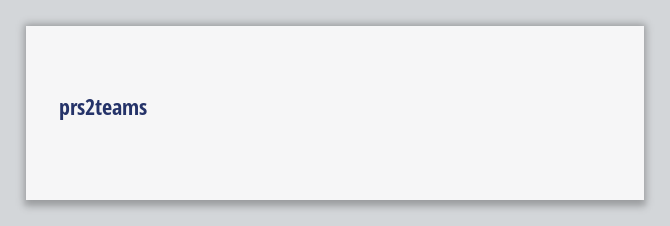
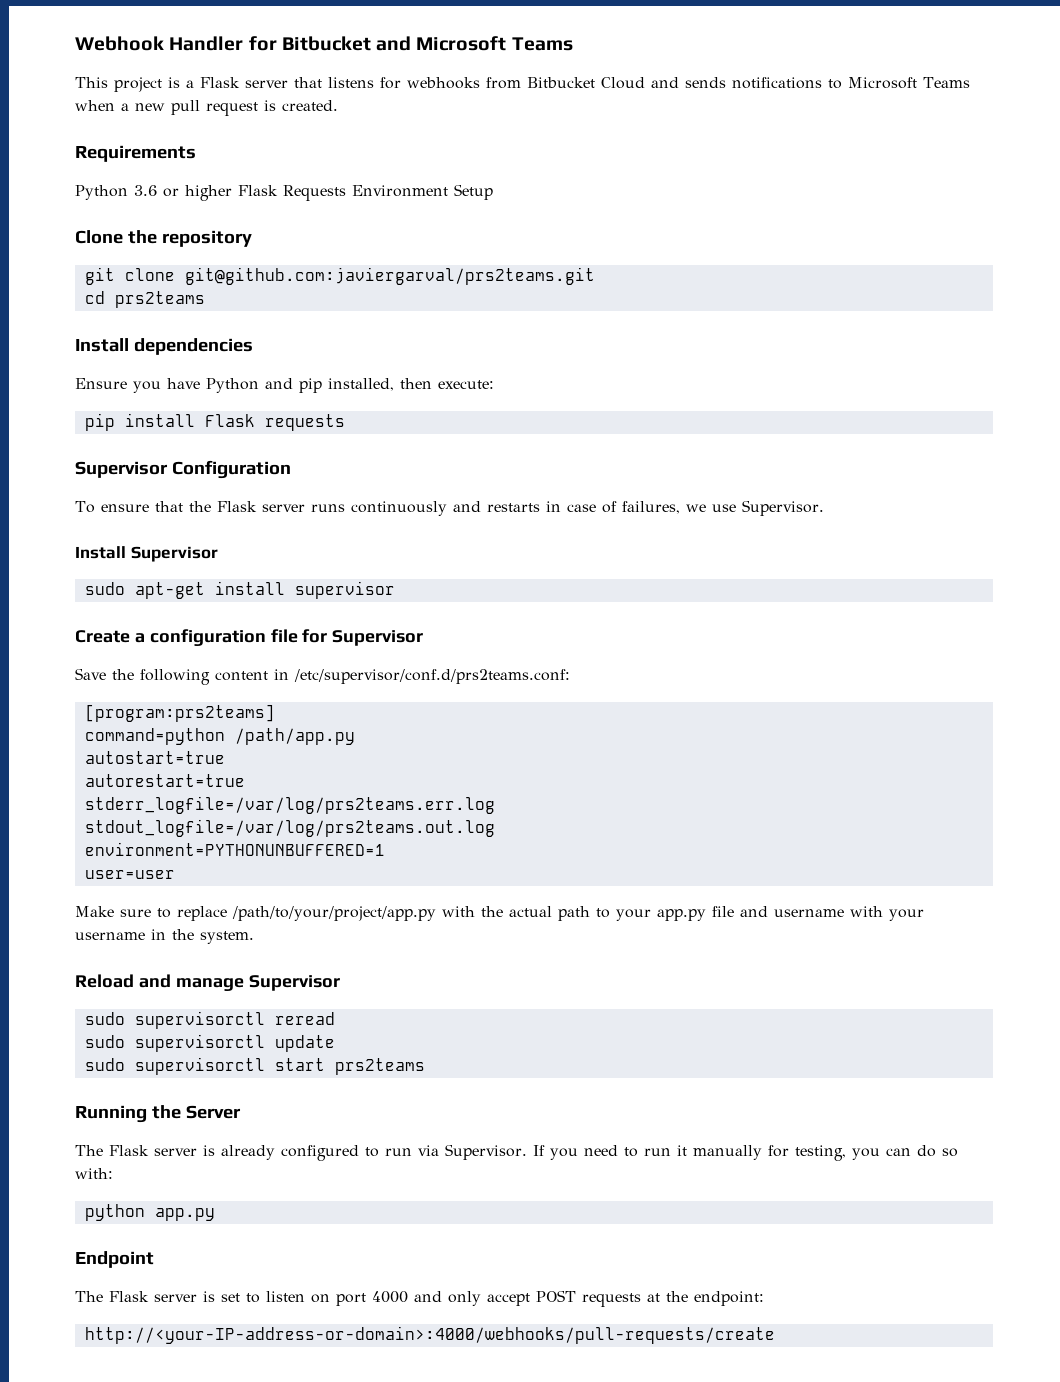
[59,99,147,120] prs2teams -> [75,36,573,51] [75,77,970,92] [75,100,338,116] [75,145,196,162] [75,184,493,201] [75,230,252,247] [84,267,595,285] [84,291,205,308] [75,338,253,355] [75,378,494,393] [84,413,345,431] [75,460,291,479] [75,500,824,516] [75,546,218,562] [84,581,395,599] [75,629,424,646] [75,668,570,685] [84,704,275,722] [84,728,355,745] [84,751,225,764] [84,774,245,787] [84,796,495,814] [84,819,495,837] [84,842,385,856] [84,870,175,879] [75,906,924,921] [75,929,254,944] [75,974,340,991] [84,1011,335,1029] [84,1034,335,1052] [84,1057,425,1075] [75,1105,241,1123] [75,1144,958,1161] [75,1168,113,1179] [84,1204,215,1221] [75,1251,154,1268] [75,1290,764,1307] [84,1326,775,1344] Webhook Handler for Bitbucket and Microsoft Teams // This project is a Flask server that listens for webhooks from Bitbucket Cloud and sends notifications to Microsoft Teams when a new pull request is created. // Requirements // Python 3.6 or higher Flask Requests Environment Setup // Clone the repository // git clone git@github.com:javiergarval/prs2teams.git // cd prs2teams // Install dependencies // Ensure you have Python and pip installed, then execute: // pip install Flask requests // Supervisor Configuration // To ensure that the Flask server runs continuously and restarts in case of failures, we use Supervisor. // Install Supervisor // sudo apt-get install supervisor // Create a configuration file for Supervisor // Save the following content in /etc/supervisor/conf.d/prs2teams.conf: // [program:prs2teams] // command=python /path/app.py // autostart=true // autorestart=true // stderr_logfile=/var/log/prs2teams.err.log // stdout_logfile=/var/log/prs2teams.out.log // environment=PYTHONUNBUFFERED=1 // user=user // Make sure to replace /path/to/your/project/app.py with the actual path to your app.py file and username with your username in the system. // Reload and manage Supervisor // sudo supervisorctl reread // sudo supervisorctl update // sudo supervisorctl start prs2teams // Running the Server // The Flask server is already configured to run via Supervisor. If you need to run it manually for testing, you can do so with: // python app.py // Endpoint // The Flask server is set to listen on port 4000 and only accept POST requests at the endpoint: // http://<your-IP-address-or-domain>:4000/webhooks/pull-requests/create

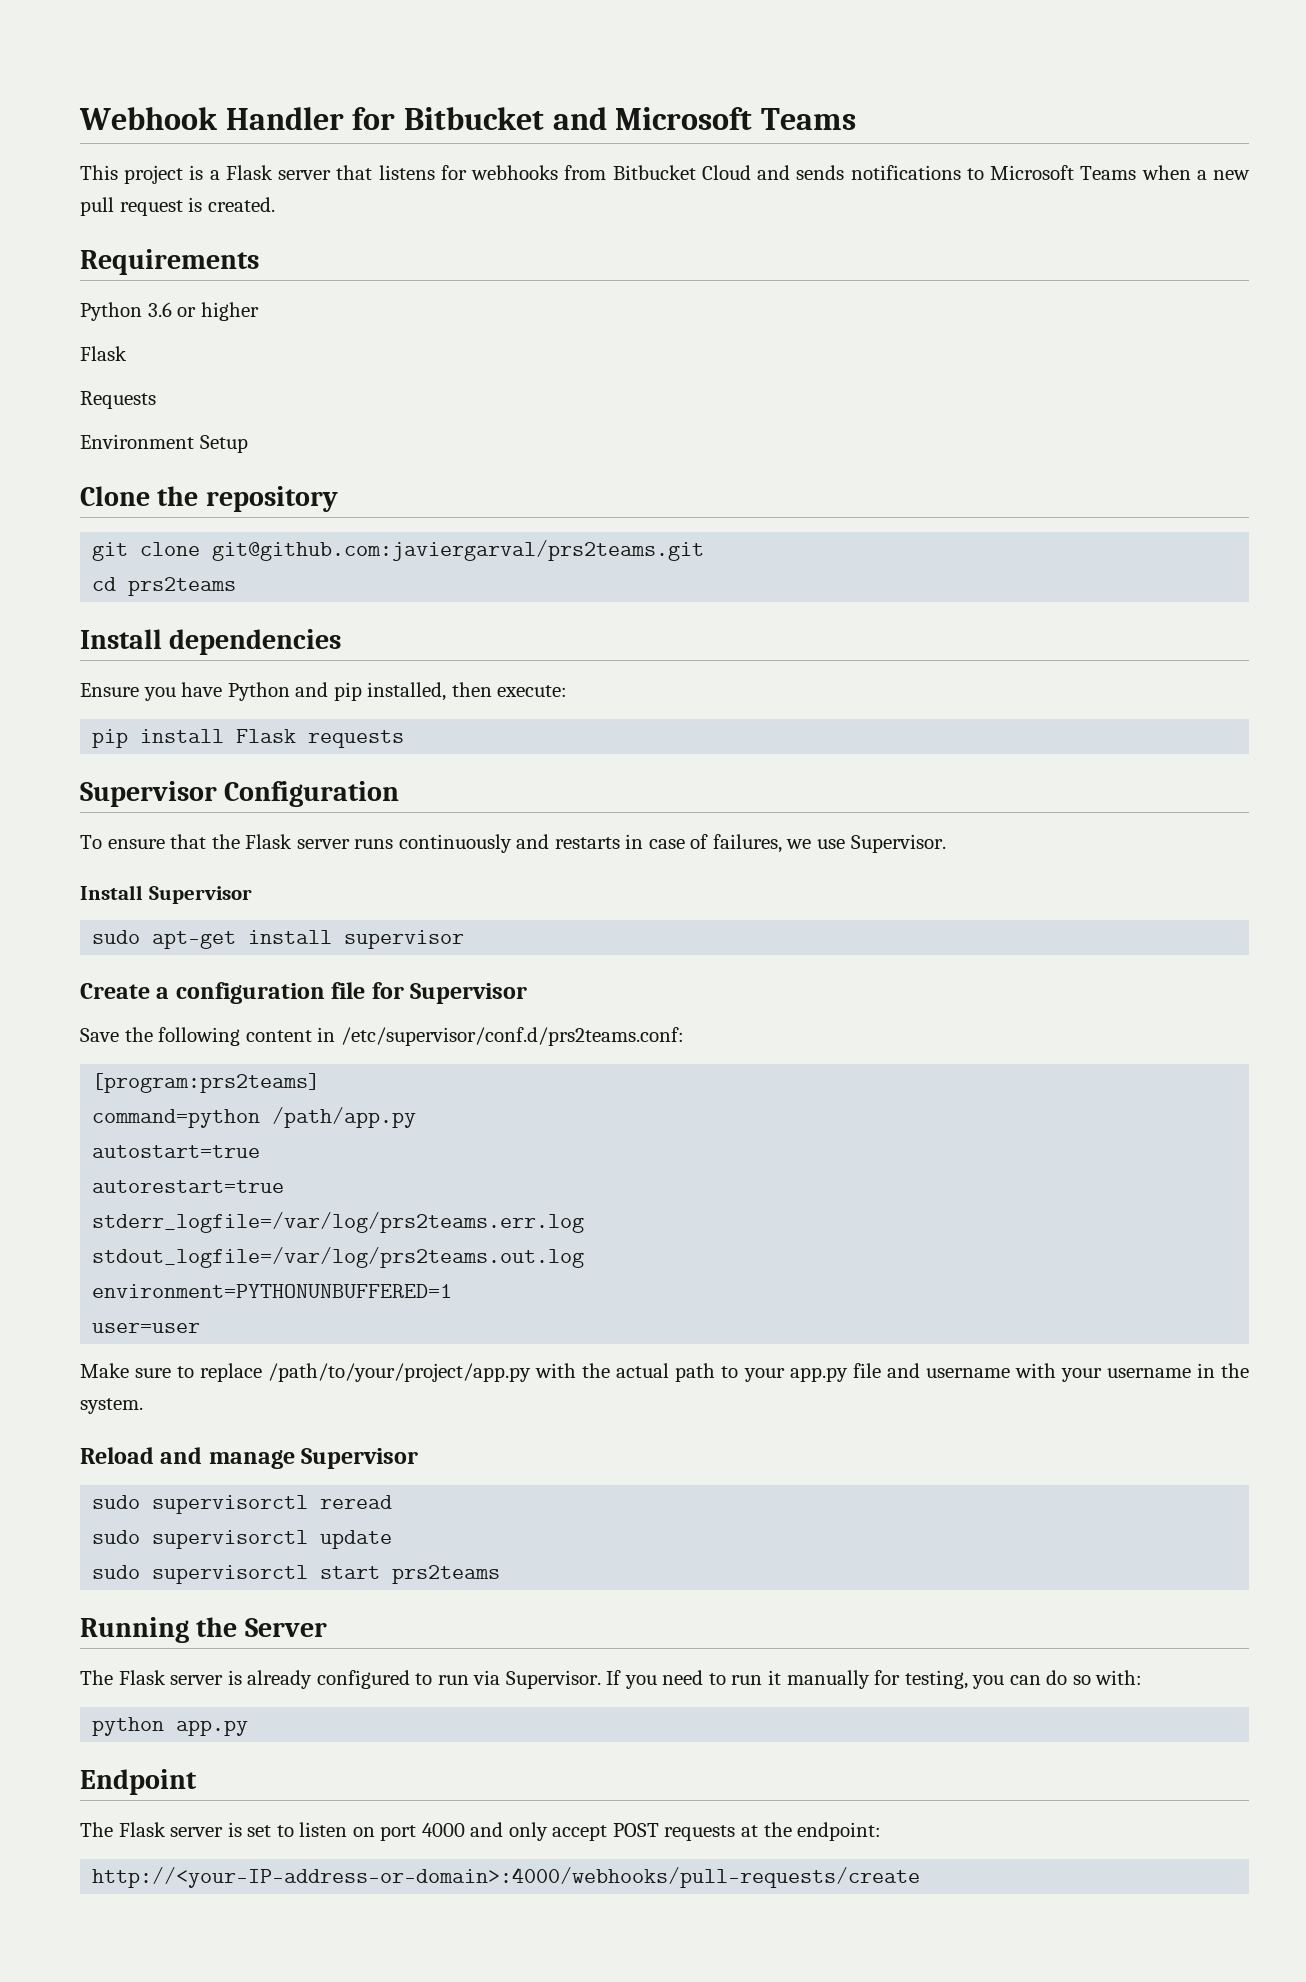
[238,185,278,196] Flask -> [80,346,127,361] // Flask //
(346, 193) none -> (156, 400) //

